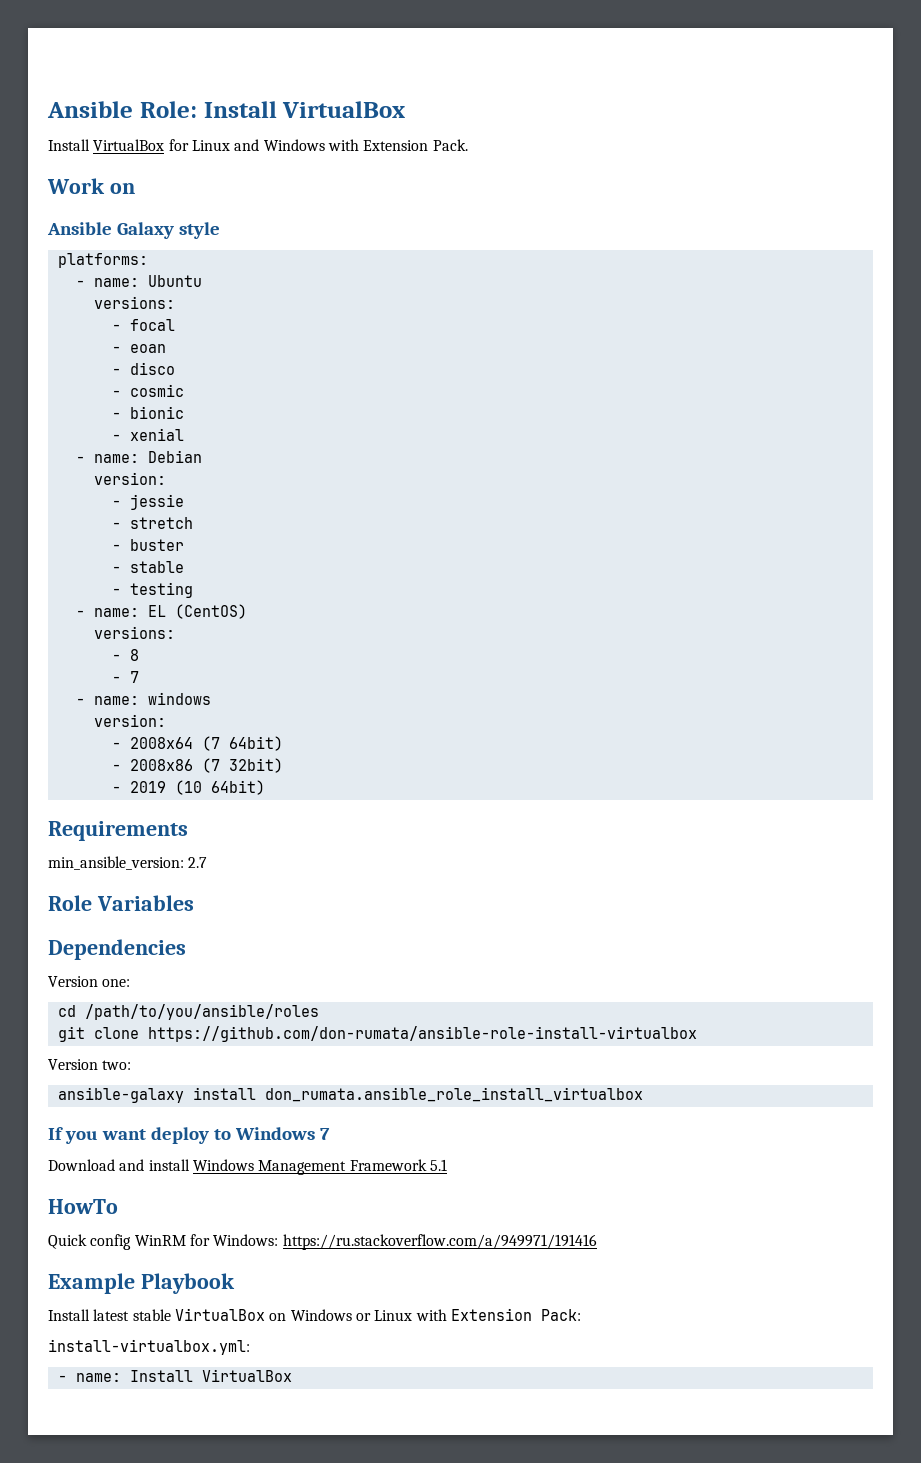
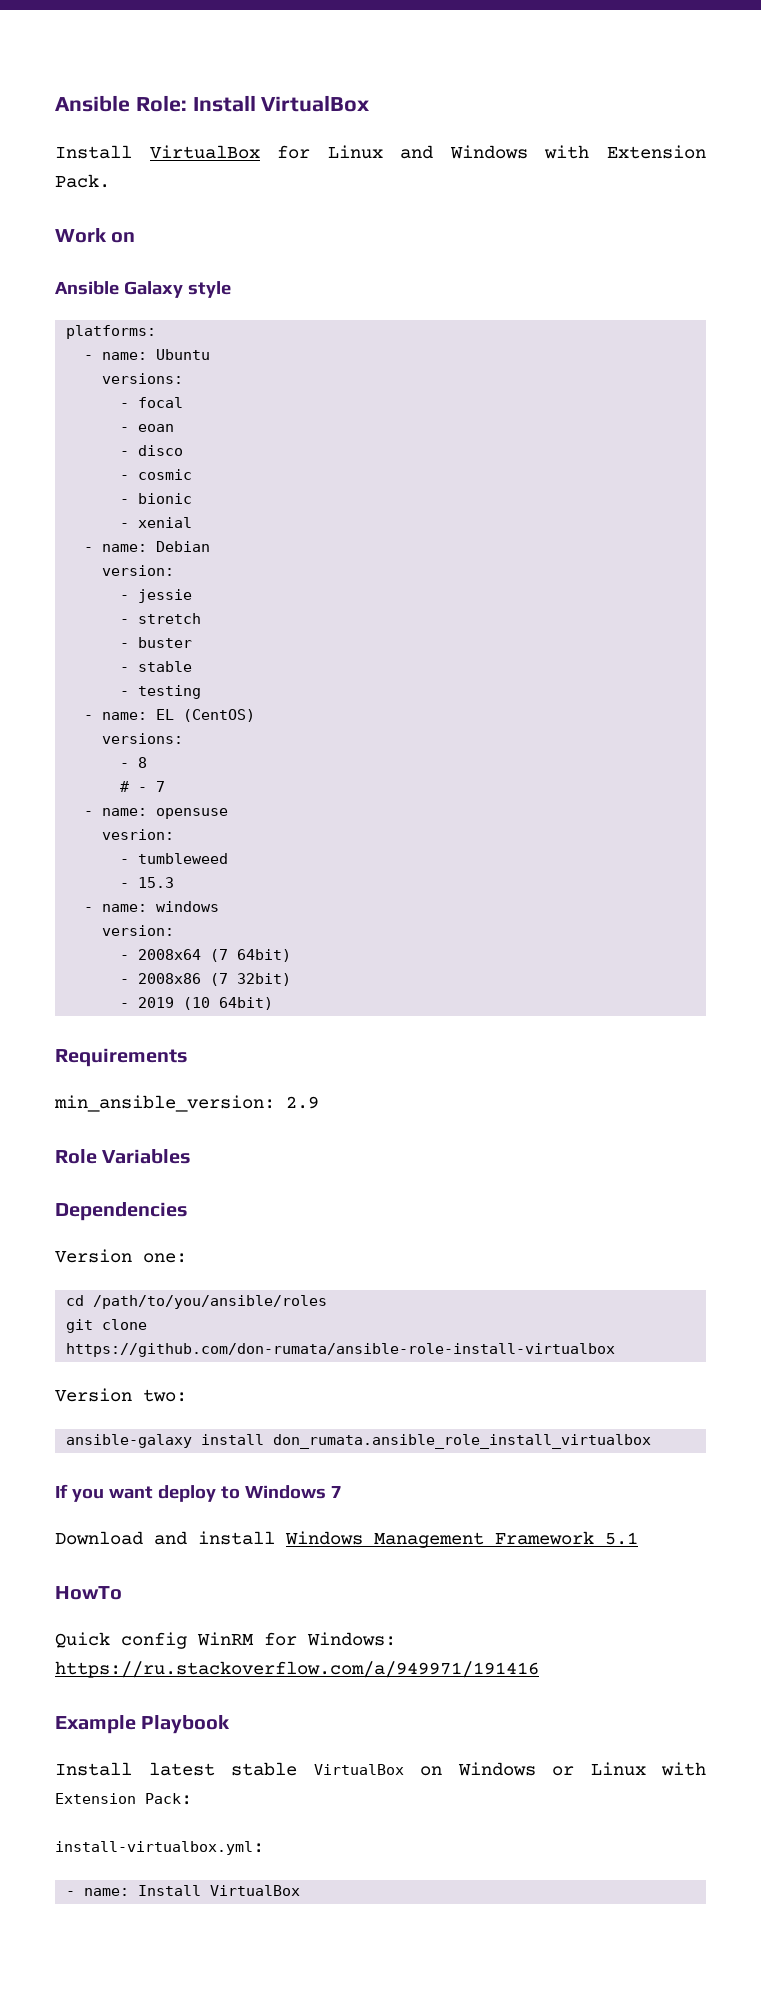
(139, 655) none -> [120,781,130,792] #
(139, 677) none -> [84,808,229,819] [102,829,175,840] [120,853,229,864] [120,877,175,888] // - name: opensuse // vesrion: // - tumbleweed // - 15.3
[188,857,208,868] 2.7 -> [286,1096,319,1109] 2.9

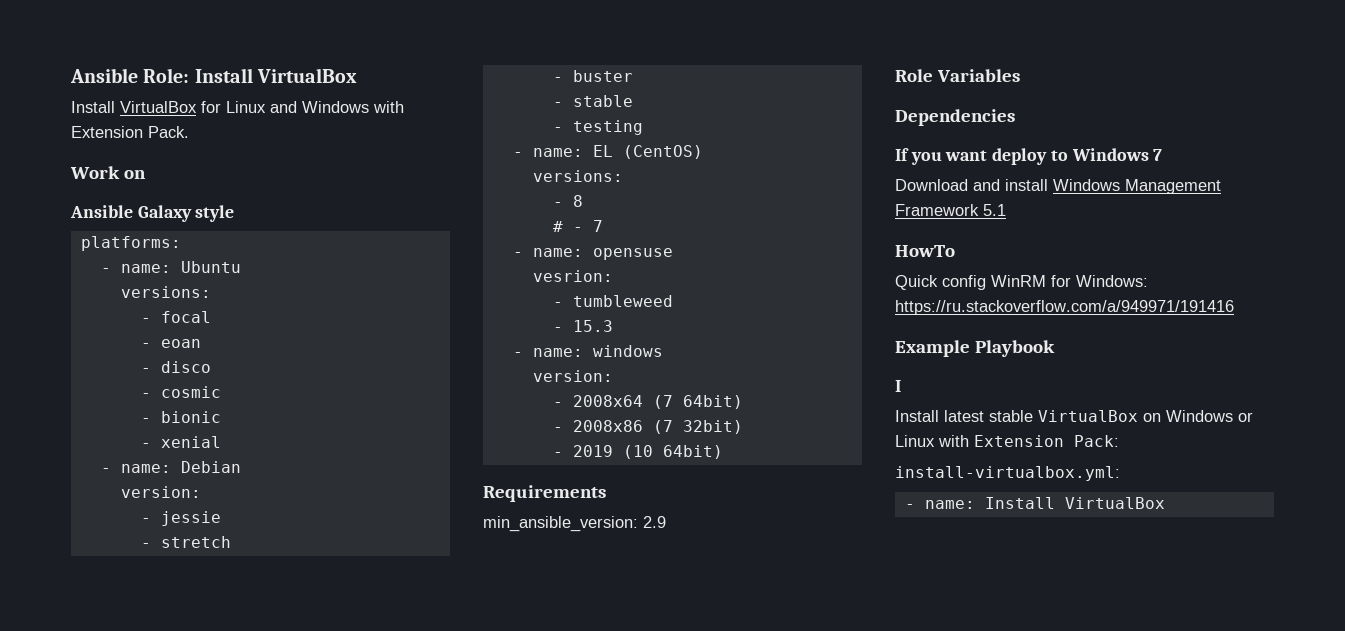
[55,1249,187,1263] [66,1295,328,1309] [66,1319,148,1333] [66,1343,616,1357] [55,1388,187,1402] [66,1434,652,1449] // Version one: // cd /path/to/you/ansible/roles // git clone https://github.com/don-rumata/ansible-role-install-virtualbox // Version two: // ansible-galaxy install don_rumata.ansible_role_install_virtualbox -> (1015, 117) none
(231, 1724) none -> [895,380,901,392] // I

